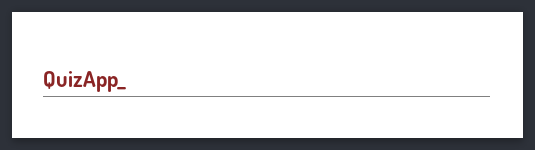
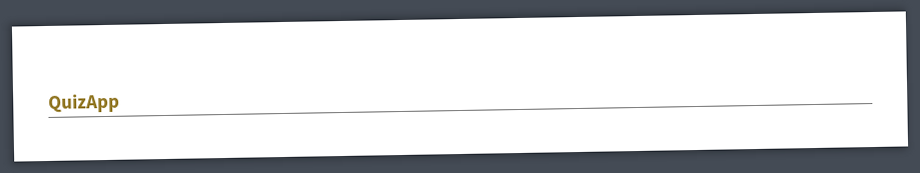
[43,71,126,92] QuizApp_ -> [48,93,120,113] QuizApp

